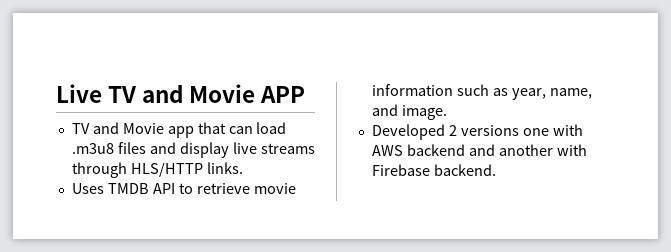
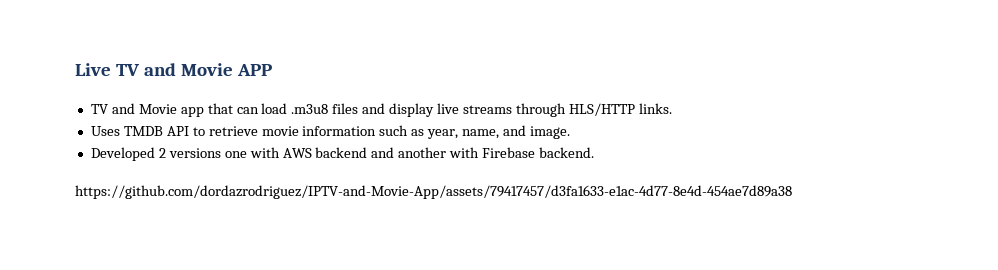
(496, 170) none -> [75,185,792,199] // https://github.com/dordazrodriguez/IPTV-and-Movie-App/assets/79417457/d3fa1633-e1ac-4d77-8e4d-454ae7d89a38

